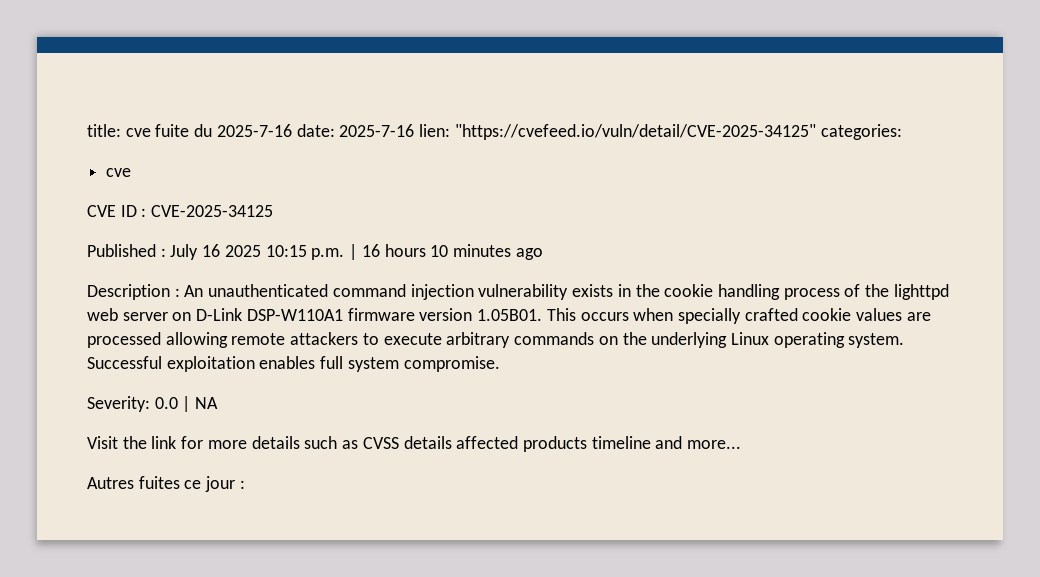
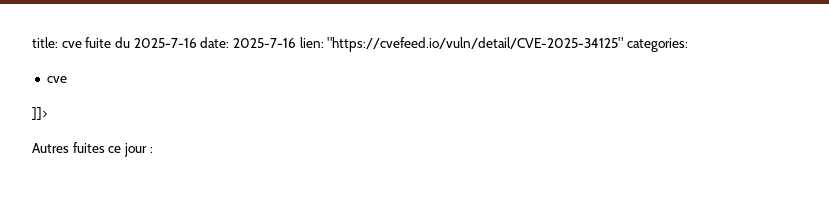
[87,205,274,217] [87,244,543,260] [87,284,949,300] [87,308,931,324] [87,332,905,348] [87,356,500,372] [87,396,219,412] [87,436,742,452] CVE ID : CVE-2025-34125 // Published : July 16 2025 10:15 p.m. | 16 hours 10 minutes ago // Description : An unauthenticated command injection vulnerability exists in the cookie handling process of the lighttpd web server on D-Link DSP-W110A1 firmware version 1.05B01. This occurs when specially crafted cookie values are processed allowing remote attackers to execute arbitrary commands on the underlying Linux operating system. Successful exploitation enables full system compromise. // Severity: 0.0 | NA // Visit the link for more details such as CVSS details affected products timeline and more... -> [32,107,47,120] ]]>

